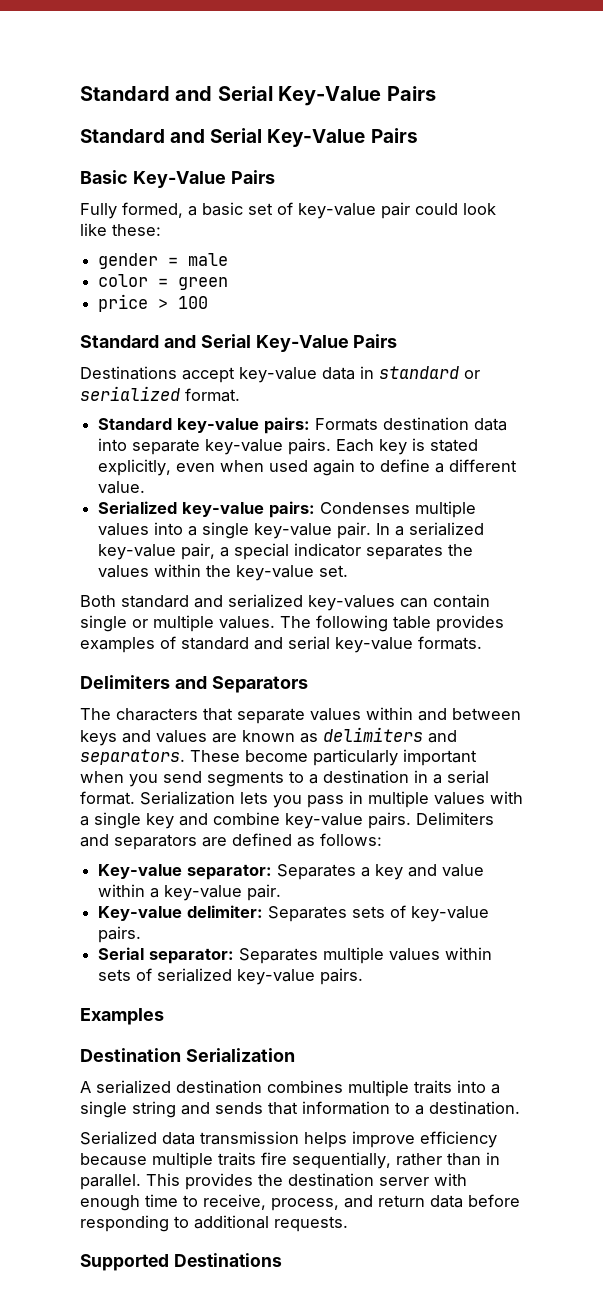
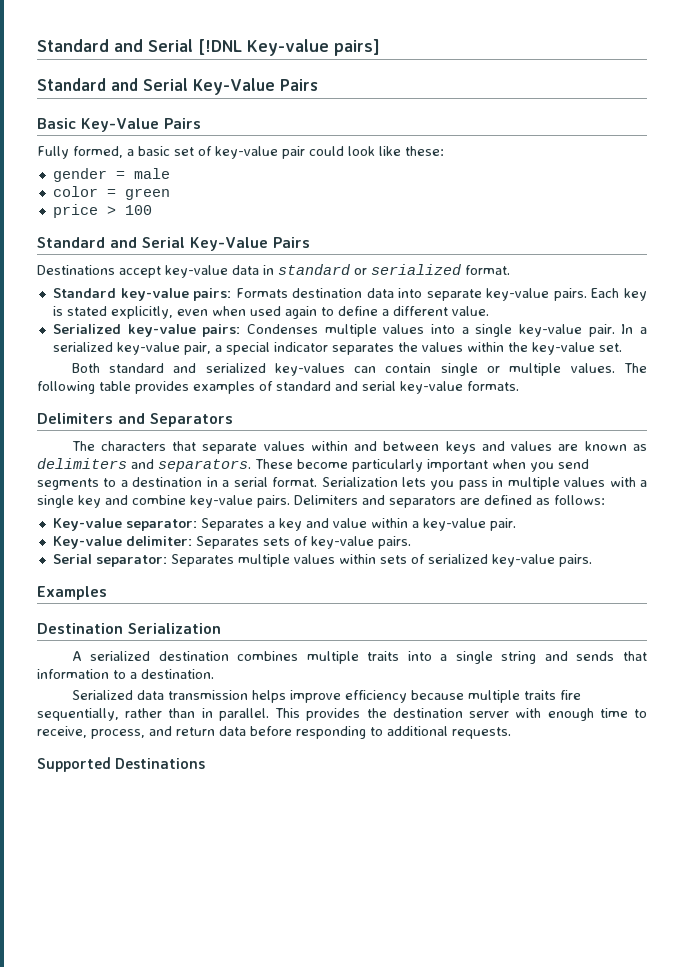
[80,86,436,106] Standard and Serial Key-Value Pairs -> [37,39,380,56] Standard and Serial [!DNL Key-value pairs]

